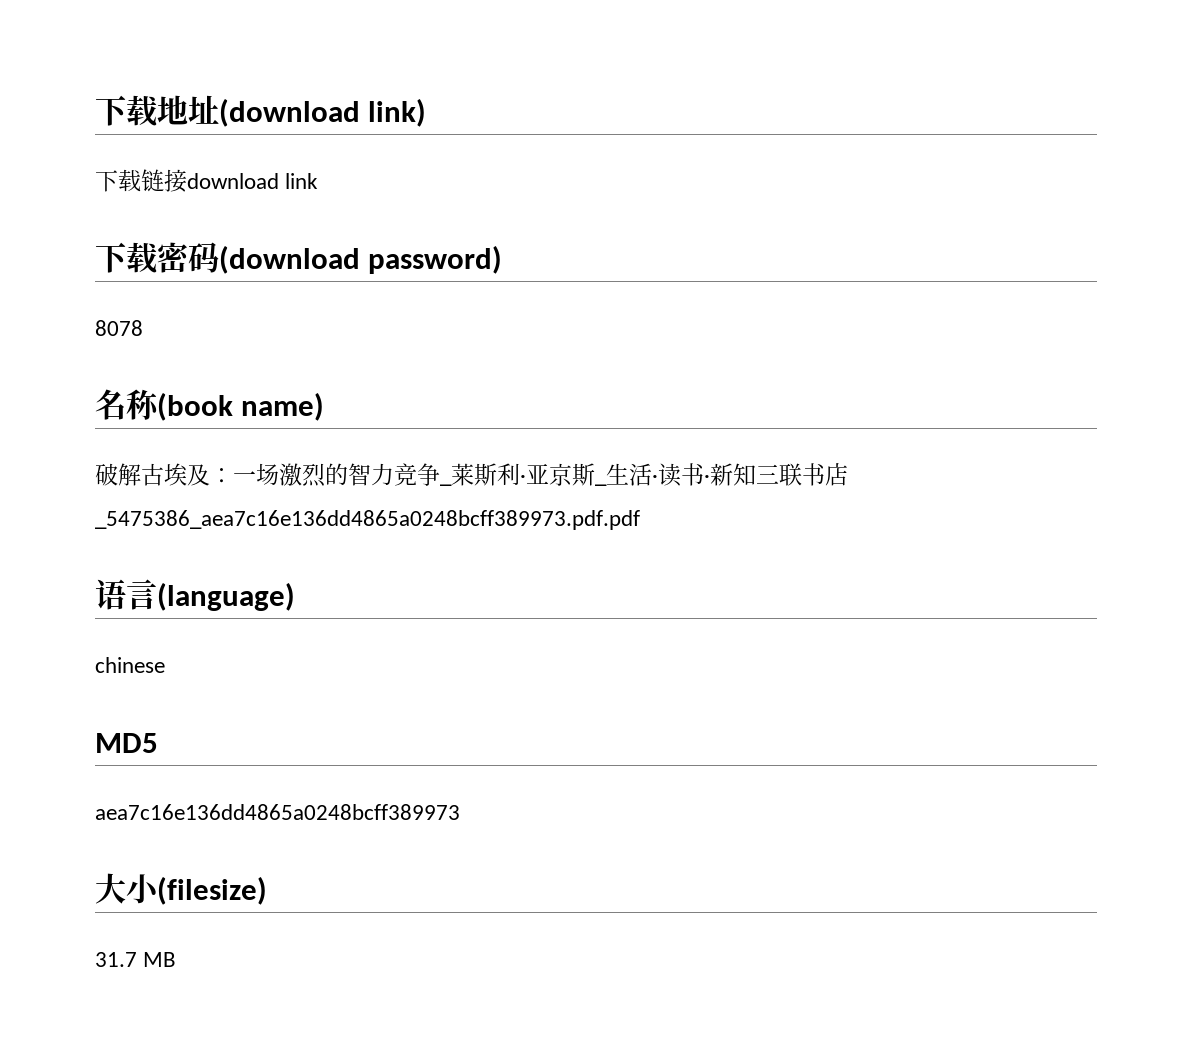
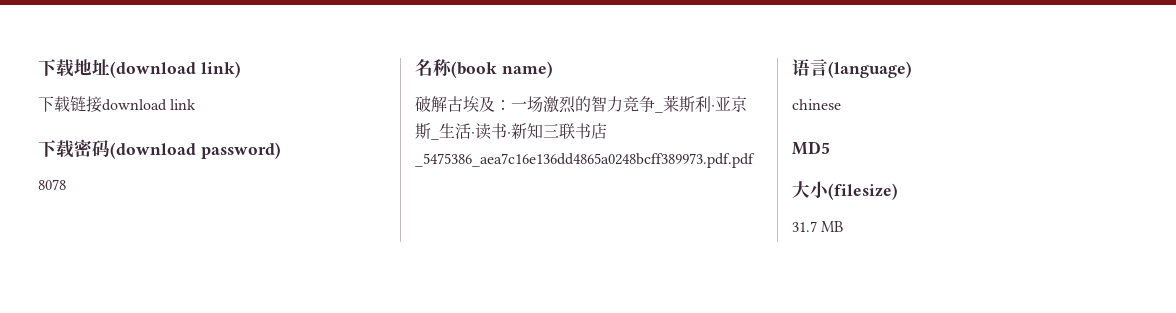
[95,804,460,820] // aea7c16e136dd4865a0248bcff389973 -> (830, 148) none

